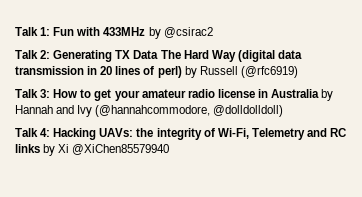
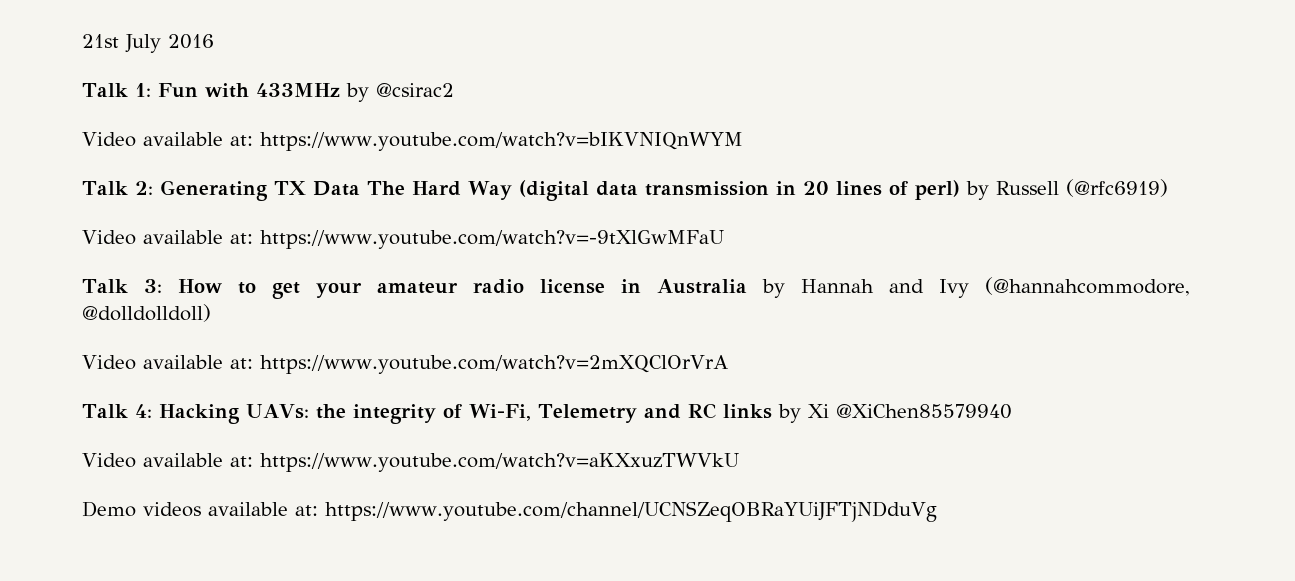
(15, 31) none -> [82,34,214,53] 21st July 2016 //
(213, 32) none -> [82,132,743,151] // Video available at: https://www.youtube.com/watch?v=bIKVNIQnWYM
(298, 72) none -> [82,230,724,249] // Video available at: https://www.youtube.com/watch?v=-9tXlGwMFaU
(284, 111) none -> [82,355,728,374] // Video available at: https://www.youtube.com/watch?v=2mXQClOrVrA
(170, 149) none -> [82,453,739,472] [82,501,937,522] // Video available at: https://www.youtube.com/watch?v=aKXxuzTWVkU // Demo videos available at: https://www.youtube.com/channel/UCNSZeqOBRaYUiJFTjNDduVg

